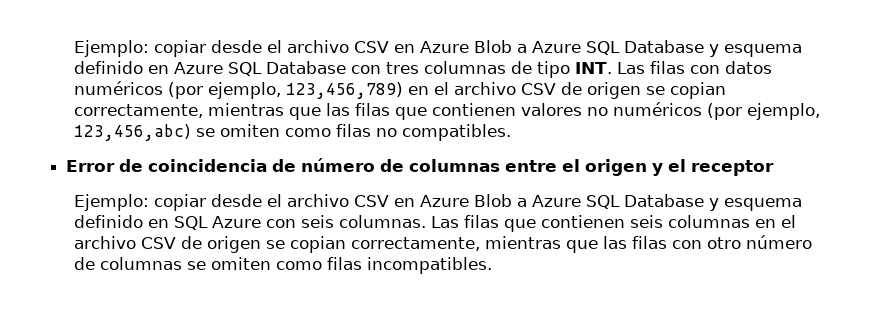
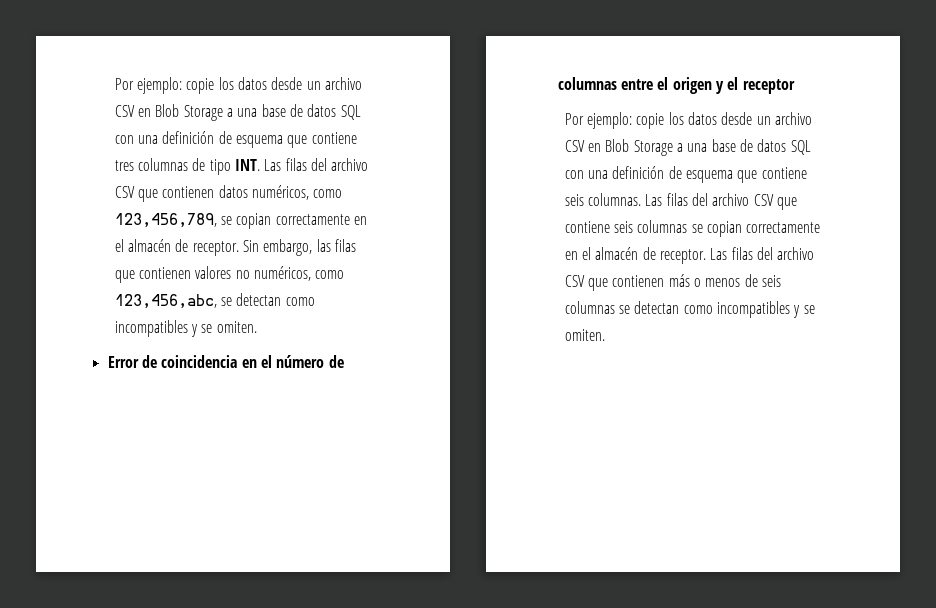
[74,40,803,57] [74,61,382,76] Ejemplo: copiar desde el archivo CSV en Azure Blob a Azure SQL Database y esquema definido en Azure SQL Database con -> [114,77,362,94] [114,104,361,121] [114,131,357,148] Por ejemplo: copie los datos desde un archivo CSV en Blob Storage a una base de datos SQL con una definición de esquema que contiene
[690,61,773,74] [74,81,727,99] [74,103,322,120] con datos numéricos (por ejemplo, 123,456,789) en el archivo CSV de origen se copian correctamente, mientras que -> [310,158,369,171] [114,185,343,202] [114,213,367,229] [114,239,313,256] del archivo CSV que contienen datos numéricos, como 123,456,789, se copian correctamente en el almacén de receptor. Sin embargo,
[613,102,821,120] [74,124,512,141] numéricos (por ejemplo, 123,456,abc) se omiten como filas no compatibles. -> [253,266,345,281] [114,293,315,309] [114,320,257,337] numéricos, como 123,456,abc, se detectan como incompatibles y se omiten.
[272,159,297,172] de -> [241,355,272,368] en el
[74,194,803,211] [74,215,797,232] [74,235,813,253] [74,257,493,274] Ejemplo: copiar desde el archivo CSV en Azure Blob a Azure SQL Database y esquema definido en SQL Azure con seis columnas. Las filas que contienen seis columnas en el archivo CSV de origen se copian correctamente, mientras que las filas con otro número de columnas se omiten como filas incompatibles. -> [564,112,812,129] [564,139,811,156] [564,166,807,183] [564,193,797,210] [564,220,821,237] [564,247,815,264] [564,274,781,291] [564,301,815,318] [564,329,605,341] Por ejemplo: copie los datos desde un archivo CSV en Blob Storage a una base de datos SQL con una definición de esquema que contiene seis columnas. Las filas del archivo CSV que contiene seis columnas se copian correctamente en el almacén de receptor. Las filas del archivo CSV que contienen más o menos de seis columnas se detectan como incompatibles y se omiten.

